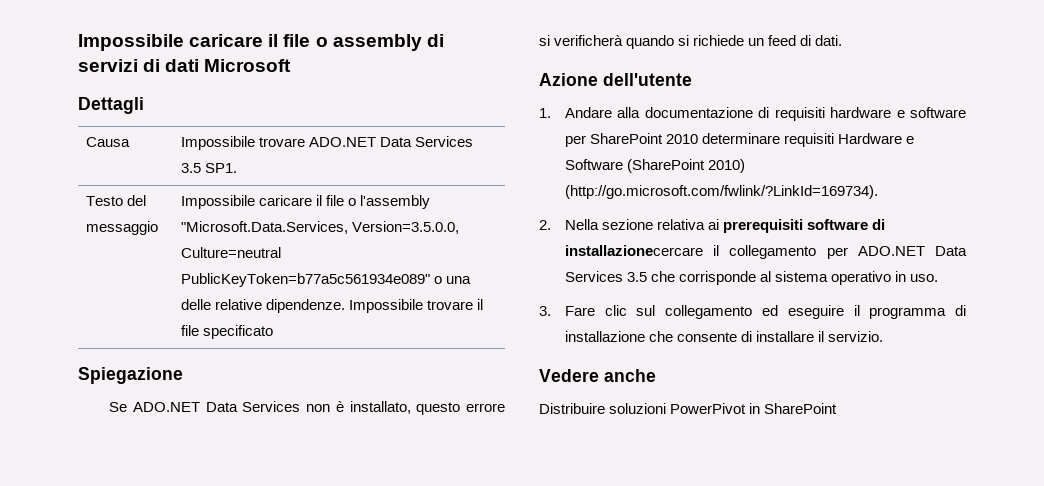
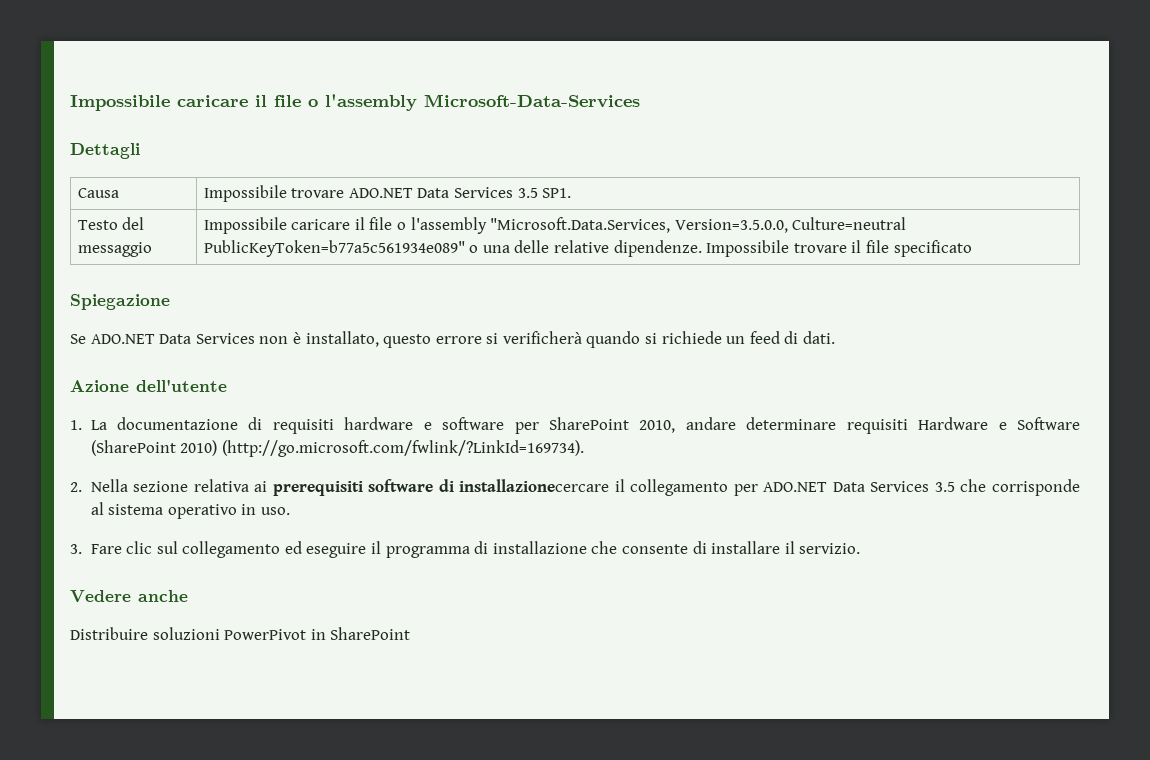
[78,34,444,51] [78,59,292,72] Impossibile caricare il file o assembly di servizi di dati Microsoft -> [70,94,640,111] Impossibile caricare il file o l'assembly Microsoft-Data-Services
[564,107,641,118] Andare alla -> [90,420,107,430] La
[666,134,699,144] 2010 -> [639,417,736,433] 2010, andare

